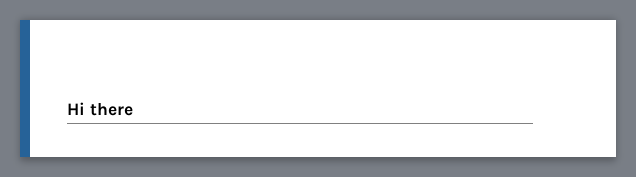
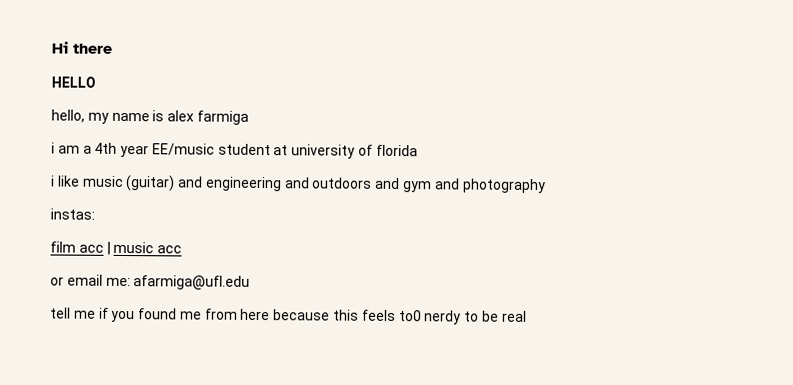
(133, 109) none -> [51,76,96,88] [51,109,249,125] [51,142,418,159] [51,175,546,194] [50,208,95,220] [50,241,183,255] [50,274,251,290] [50,307,527,325] // HELLO // hello, my name is alex farmiga // i am a 4th year EE/music student at university of florida // i like music (guitar) and engineering and outdoors and gym and photography // instas: // film acc | music acc // or email me: afarmiga@ufl.edu // tell me if you found me from here because this feels to0 nerdy to be real

